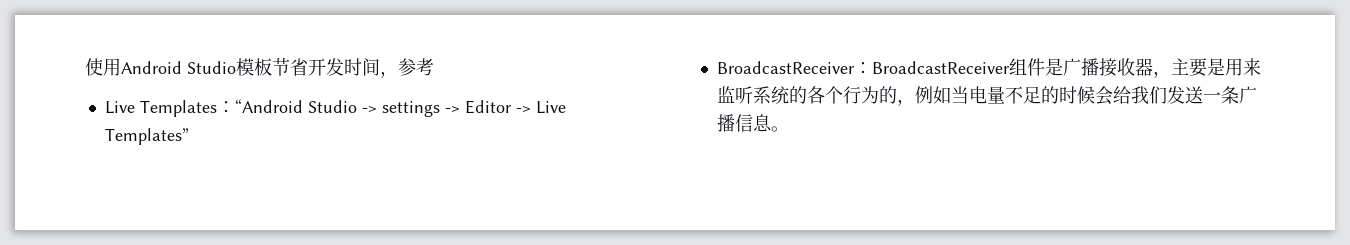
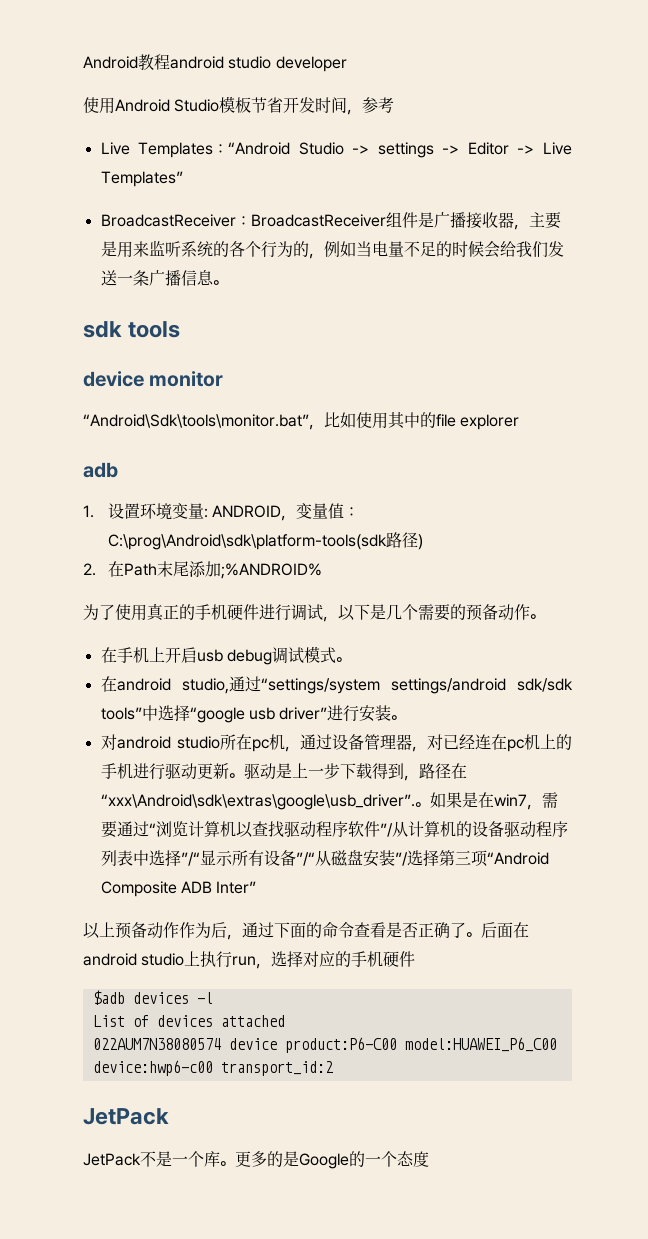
(85, 67) none -> [83,54,347,72] Android教程android studio developer //
(789, 129) none -> [83,321,181,338] [83,371,224,387] [83,412,520,430] [83,462,118,478] [83,503,360,521] [107,532,423,550] [83,561,322,579] [83,603,545,622] [100,646,351,665] [100,676,573,694] [100,705,407,723] [100,734,572,752] [100,763,467,781] [100,792,558,810] [100,821,568,838] [100,850,549,867] [100,881,257,897] [83,922,529,940] [83,951,416,969] [92,990,213,1005] [92,1015,285,1027] [92,1037,557,1053] [92,1060,333,1076] [83,1108,169,1125] [83,1151,429,1169] // sdk tools // device monitor // “Android\Sdk\tools\monitor.bat”，比如使用其中的file explorer // adb // 1.设置环境变量: ANDROID，变量值：C:\prog\Android\sdk\platform-tools(sdk路径) // 2.在Path末尾添加;%ANDROID% // 为了使用真正的手机硬件进行调试，以下是几个需要的预备动作。 // 在手机上开启usb debug调试模式。 // 在android studio,通过“settings/system settings/android sdk/sdk tools”中选择“google usb driver”进行安装。 // 对android studio所在pc机，通过设备管理器，对已经连在pc机上的手机进行驱动更新。驱动是上一步下载得到，路径在“xxx\Android\sdk\extras\google\usb_driver”.。如果是在win7，需要通过“浏览计算机以查找驱动程序软件”/从计算机的设备驱动程序列表中选择”/“显示所有设备”/“从磁盘安装”/选择第三项“Android Composite ADB Inter” // 以上预备动作作为后，通过下面的命令查看是否正确了。后面在android studio上执行run，选择对应的手机硬件 // $adb devices -l // List of devices attached // 022AUM7N38080574 device product:P6-C00 model:HUAWEI_P6_C00 device:hwp6-c00 transport_id:2 // JetPack // JetPack不是一个库。更多的是Google的一个态度

